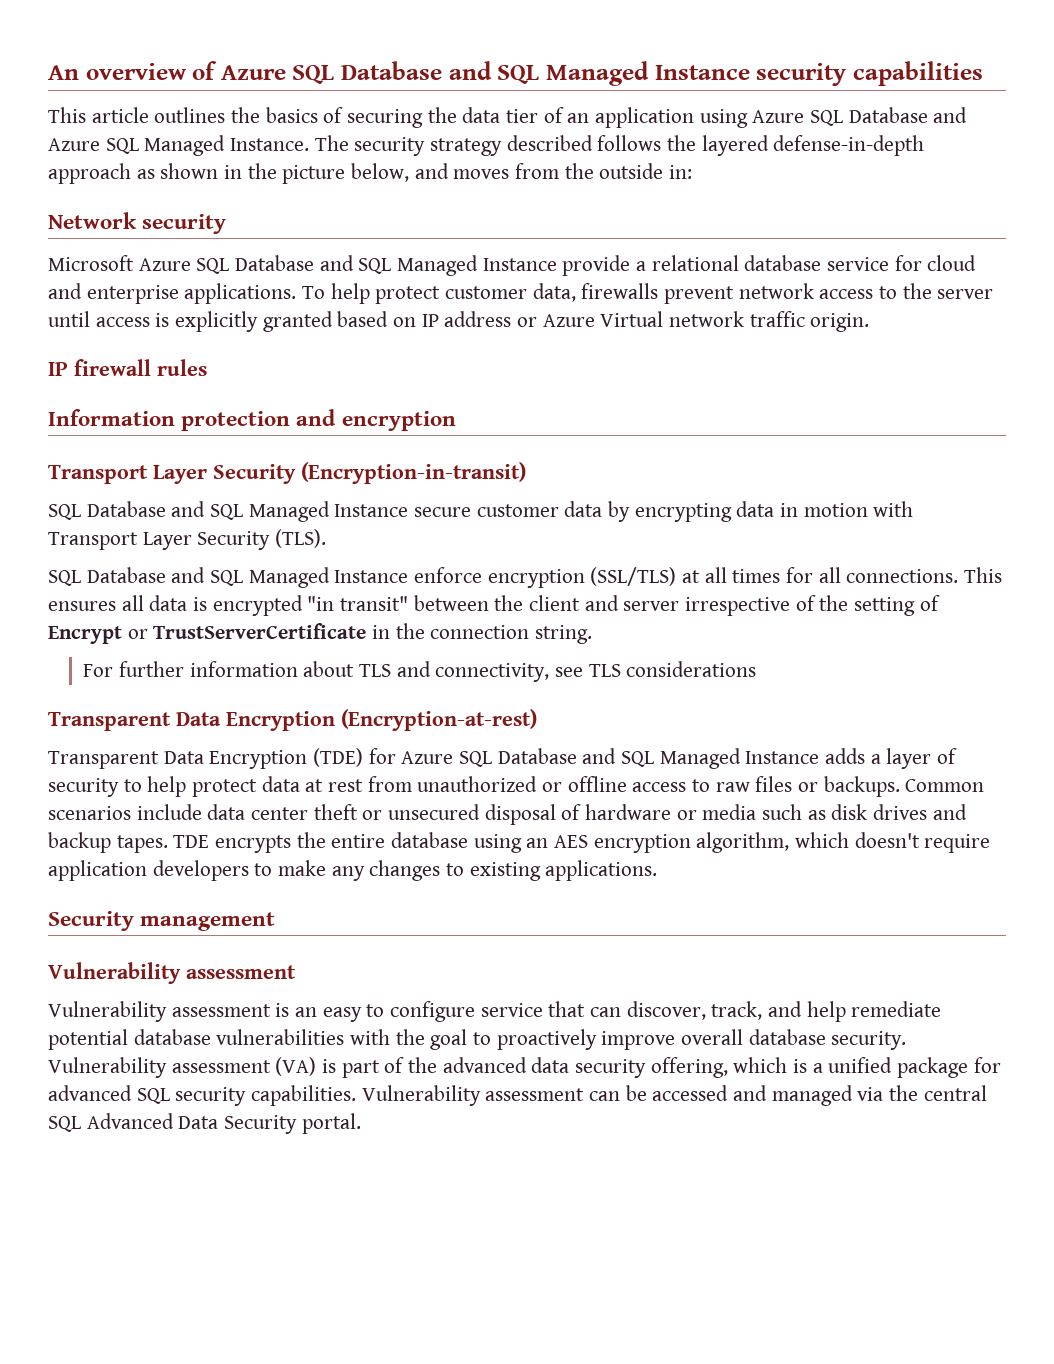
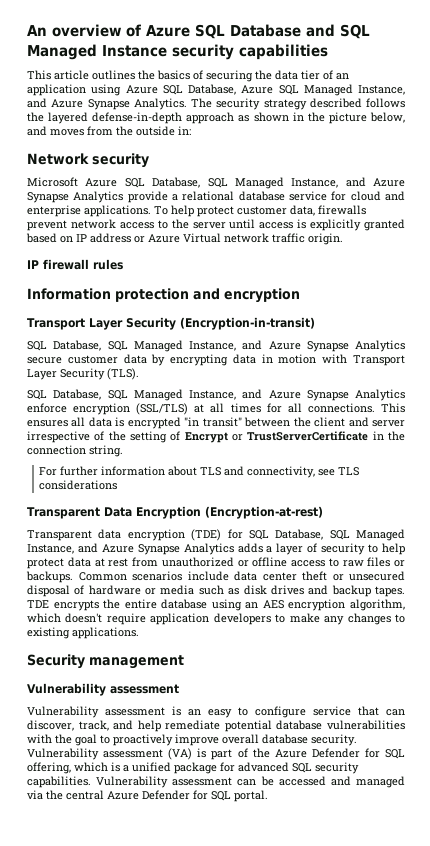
[848,107,968,123] Database and -> [188,84,236,95] Database,
[230,138,310,151] Instance. -> [358,85,405,95] [27,98,187,110] Instance, and Azure Synapse Analytics.
[235,255,557,276] Database and SQL Managed Instance -> [152,177,405,189] [27,191,124,203] Database, SQL Managed Instance, and Azure Synapse Analytics
[86,501,409,522] Database and SQL Managed Instance -> [53,340,405,352] Database, SQL Managed Instance, and Azure Synapse Analytics
[86,567,409,588] Database and SQL Managed Instance -> [53,389,405,401] Database, SQL Managed Instance, and Azure Synapse Analytics
[163,748,820,769] Data Encryption (TDE) for Azure SQL Database and SQL Managed Instance -> [98,529,405,541] [27,543,234,555] data encryption (TDE) for SQL Database, SQL Managed Instance, and Azure Synapse Analytics
[442,1057,647,1078] advanced data security -> [274,748,405,759] Azure Defender for SQL
[48,1113,298,1134] SQL Advanced Data Security -> [107,790,231,801] Azure Defender for SQL

